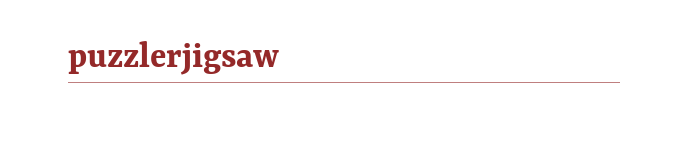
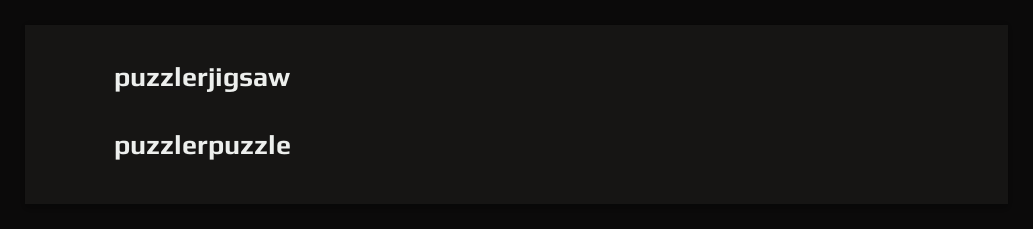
(279, 58) none -> [114,135,291,160] // puzzlerpuzzle

